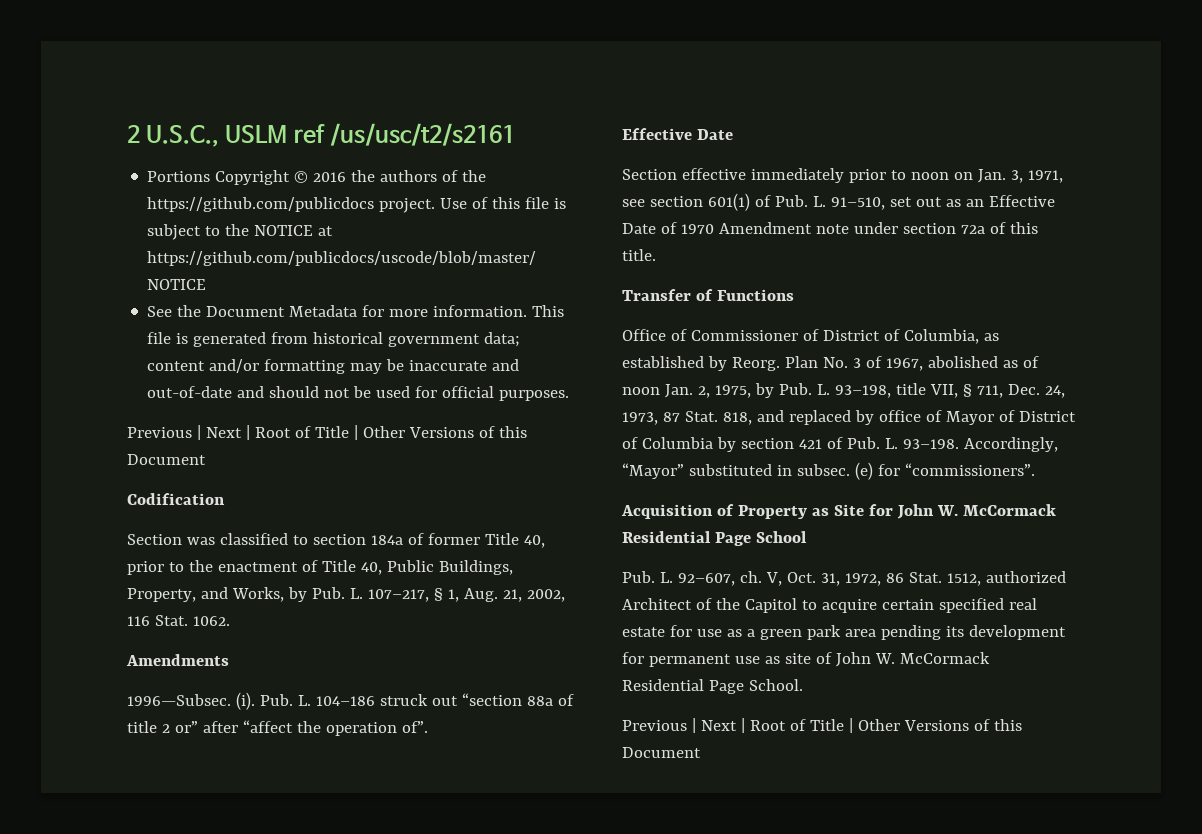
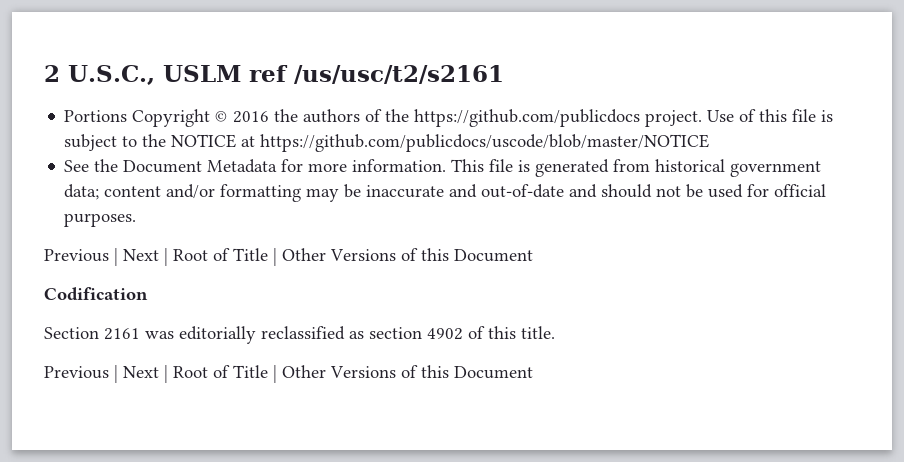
[186,533,545,548] [127,560,513,575] [127,587,565,602] [127,615,230,626] [126,654,229,666] [127,692,574,710] [127,720,428,736] [622,128,733,140] [622,168,1063,183] [622,193,1055,211] [622,222,1038,234] [622,249,656,261] [622,289,794,301] [622,329,999,344] [622,356,1039,371] [622,383,1065,398] [622,410,1076,425] [622,437,1058,452] [622,462,1035,480] [621,504,1056,519] [622,531,807,546] [622,571,1066,586] [622,598,1037,613] [622,625,1066,640] [622,652,990,667] [622,679,803,694] was classified to section 184a of former Title 40, prior to the enactment of Title 40, Public Buildings, Property, and Works, by Pub. L. 107–217, § 1, Aug. 21, 2002, 116 Stat. 1062. // Amendments // 1996—Subsec. (i). Pub. L. 104–186 struck out “section 88a of title 2 or” after “affect the operation of”. // Effective Date // Section effective immediately prior to noon on Jan. 3, 1971, see section 601(1) of Pub. L. 91–510, set out as an Effective Date of 1970 Amendment note under section 72a of this title. // Transfer of Functions // Office of Commissioner of District of Columbia, as established by Reorg. Plan No. 3 of 1967, abolished as of noon Jan. 2, 1975, by Pub. L. 93–198, title VII, § 711, Dec. 24, 1973, 87 Stat. 818, and replaced by office of Mayor of District of Columbia by section 421 of Pub. L. 93–198. Accordingly, “Mayor” substituted in subsec. (e) for “commissioners”. // Acquisition of Property as Site for John W. McCormack Residential Page School // Pub. L. 92–607, ch. V, Oct. 31, 1972, 86 Stat. 1512, authorized Architect of the Capitol to acquire certain specified real estate for use as a green park area pending its development for permanent use as site of John W. McCormack Residential Page School. -> [104,326,555,344] 2161 was editorially reclassified as section 4902 of this title.

